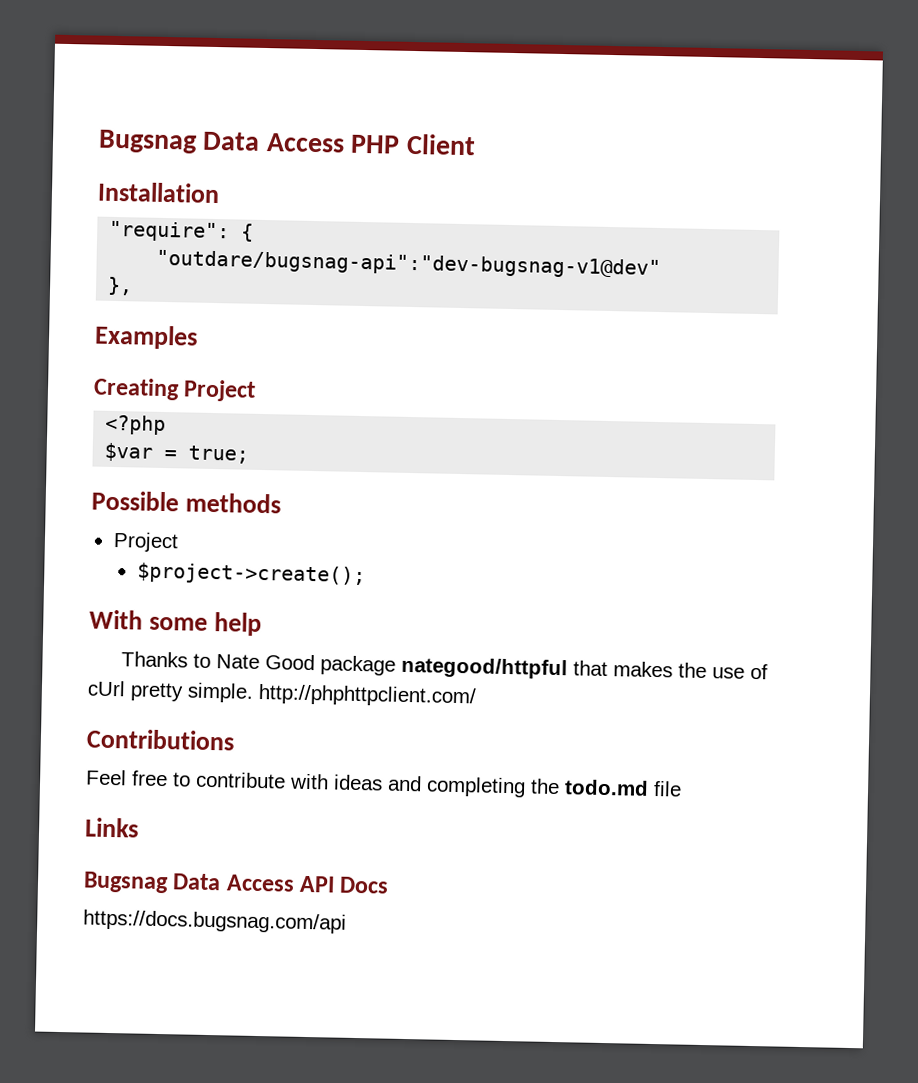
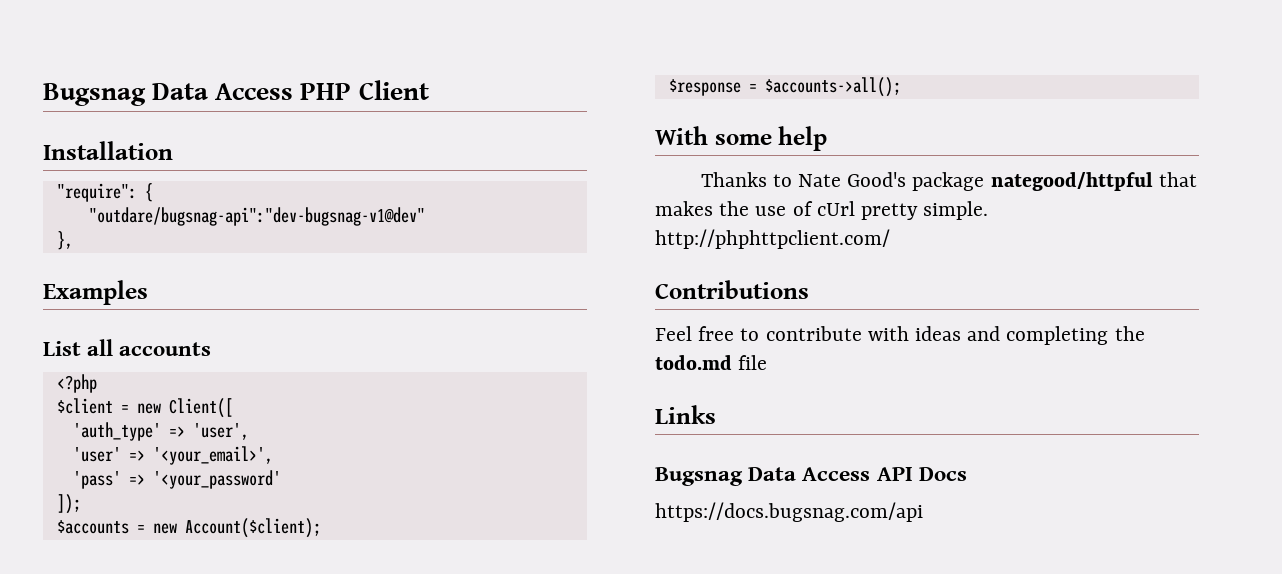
[93,377,257,402] [105,414,167,436] [104,442,250,464] [91,490,281,514] [112,531,179,553] [136,562,366,587] Creating Project // <?php // $var = true; // Possible methods // Project // $project->create(); -> [43,339,212,356] [56,374,97,393] [56,398,233,418] [72,422,249,441] [72,446,273,465] [72,470,281,489] [56,494,81,514] [56,518,321,538] [668,77,901,97] List all accounts // <?php // $client = new Client([ // 'auth_type' => 'user', // 'user' => '<your_email>', // 'pass' => '<your_password' // ]); // $accounts = new Account($client); // $response = $accounts->all();
[264,654,315,671] Good -> [847,172,907,187] Good's

